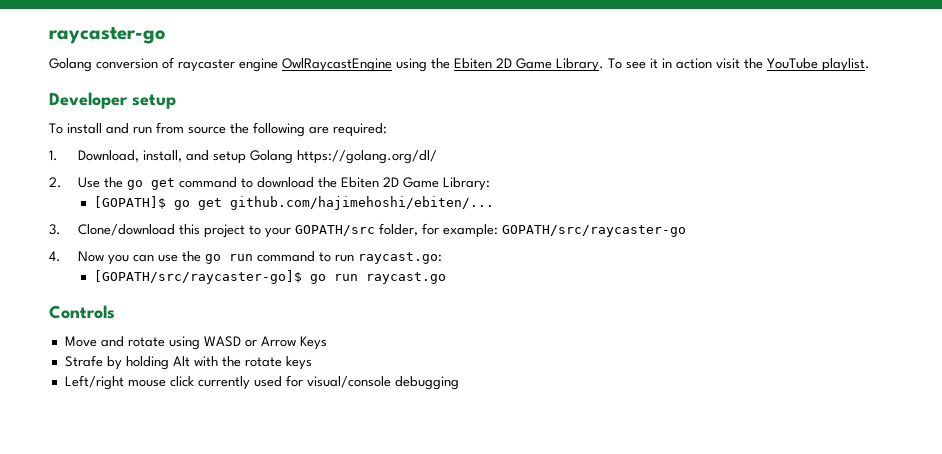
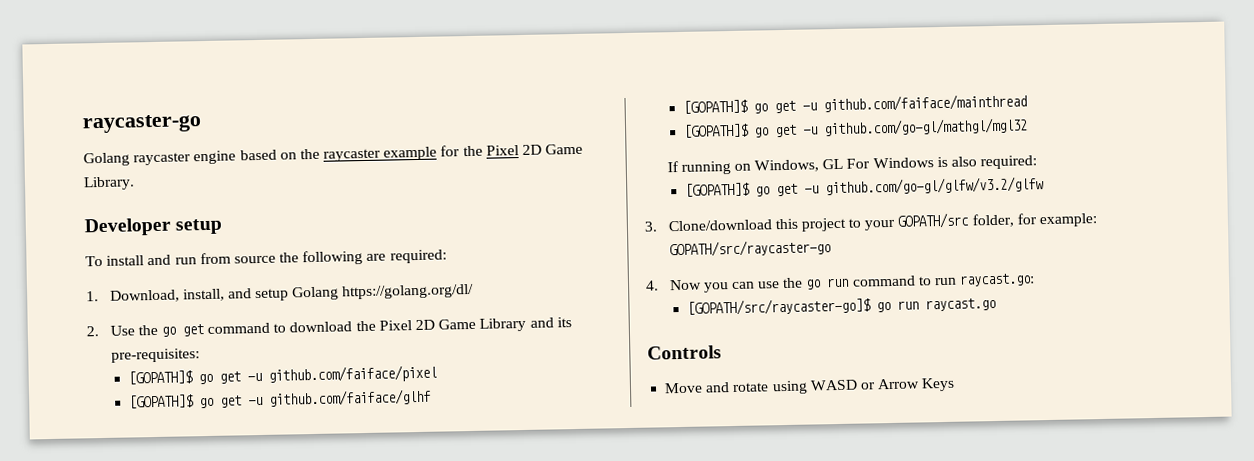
[96,57,870,72] conversion of raycaster engine OwlRaycastEngine using the Ebiten 2D Game Library. To see it in action visit the YouTube playlist. -> [133,143,584,166] [83,176,135,191] raycaster engine based on the raycaster example for the Pixel 2D Game Library.
[340,177,490,191] [93,196,494,210] Ebiten 2D Game Library: // [GOPATH]$ go get github.com/hajimehoshi/ebiten/... -> [378,317,572,332] [110,348,200,363] [127,364,437,385] [128,388,431,409] [682,93,1027,114] [683,117,1028,138] [666,155,1038,175] [684,176,1044,197] Pixel 2D Game Library and its pre-requisites: // [GOPATH]$ go get -u github.com/faiface/pixel // [GOPATH]$ go get -u github.com/faiface/glhf // [GOPATH]$ go get -u github.com/faiface/mainthread // [GOPATH]$ go get -u github.com/go-gl/mathgl/mgl32 // If running on Windows, GL For Windows is also required: // [GOPATH]$ go get -u github.com/go-gl/glfw/v3.2/glfw
[64,355,312,370] [64,375,459,390] // Strafe by holding Alt with the rotate keys // Left/right mouse click currently used for visual/console debugging -> (956, 384) none

